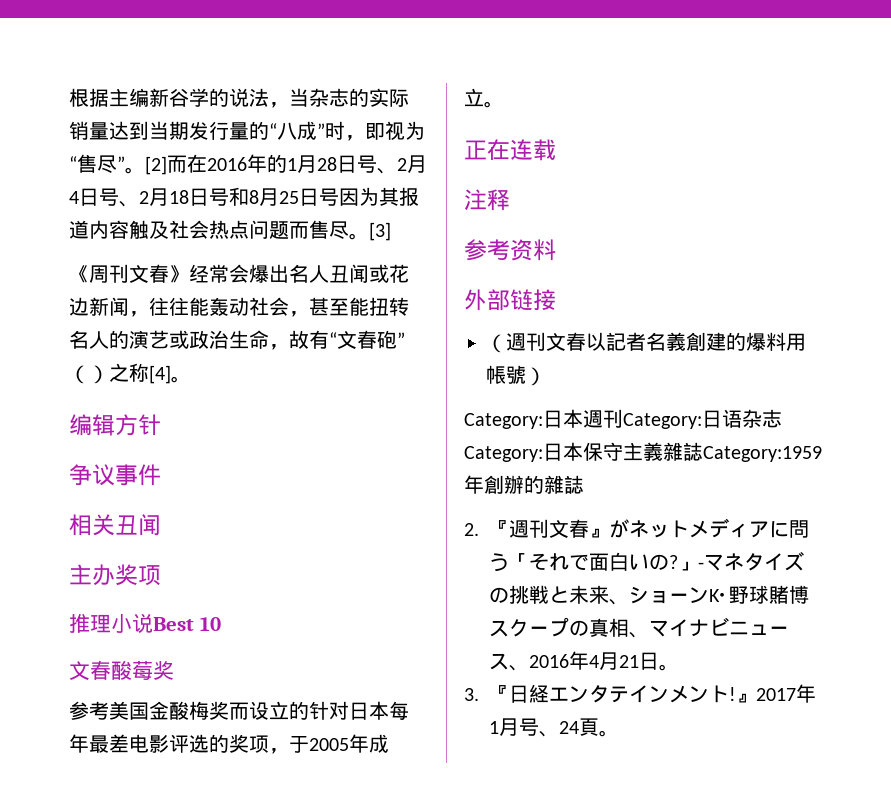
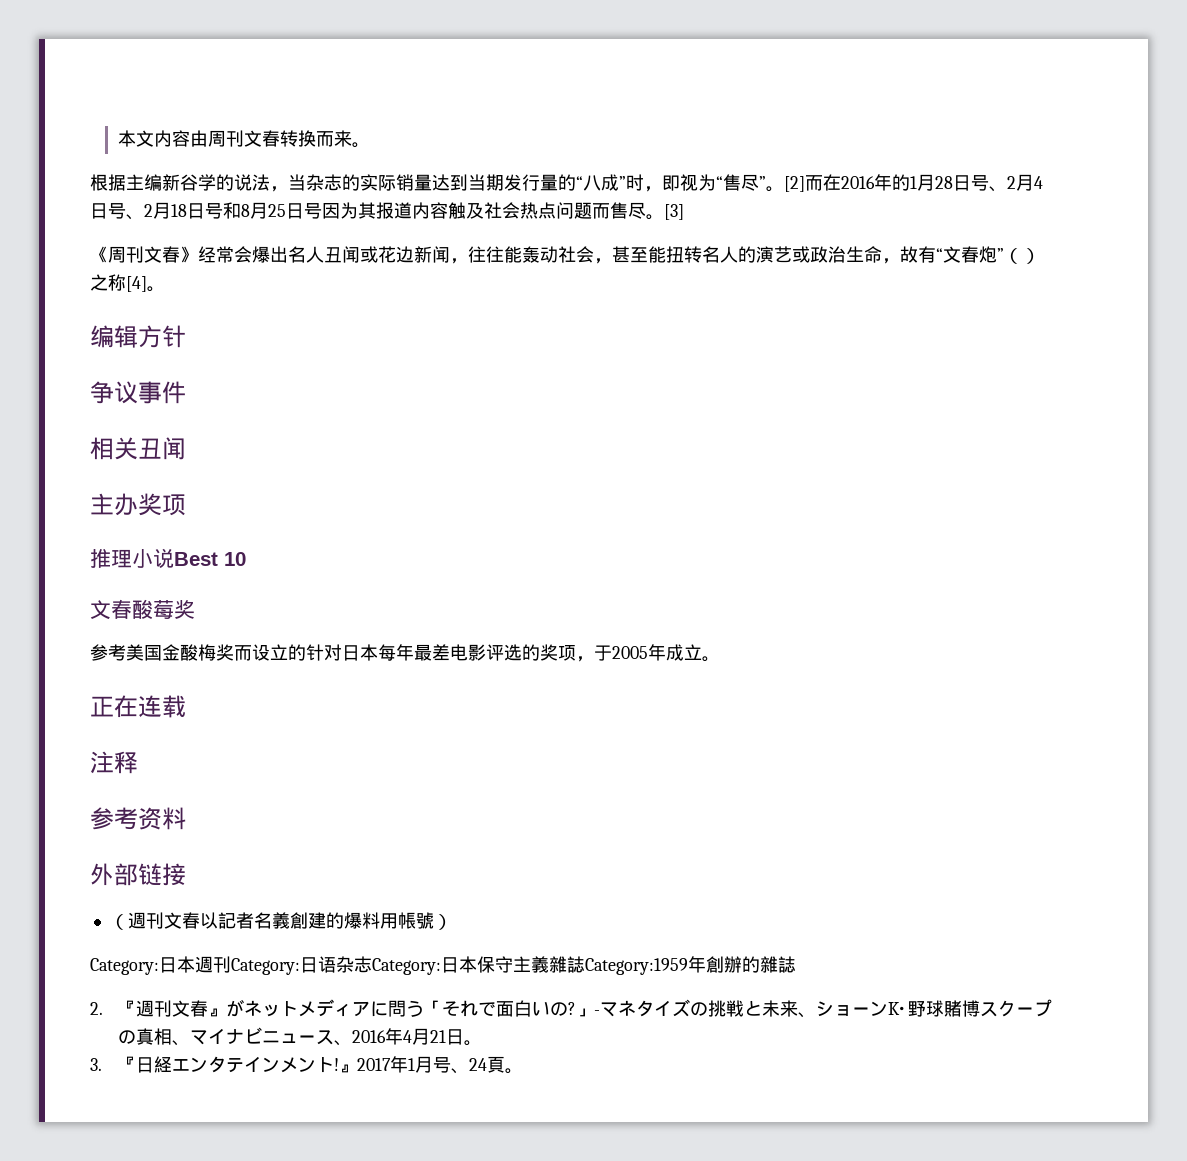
(69, 97) none -> [117,130,370,148] 本文内容由周刊文春转换而来。 //
[377,330,397,349] 砲 -> [979,246,997,263] 炮

